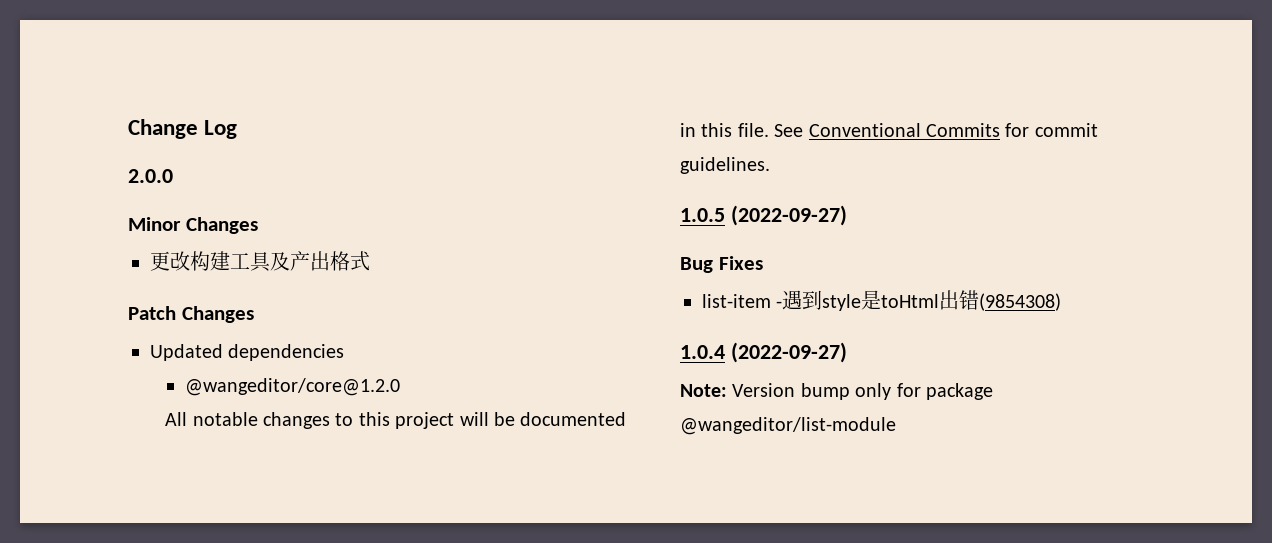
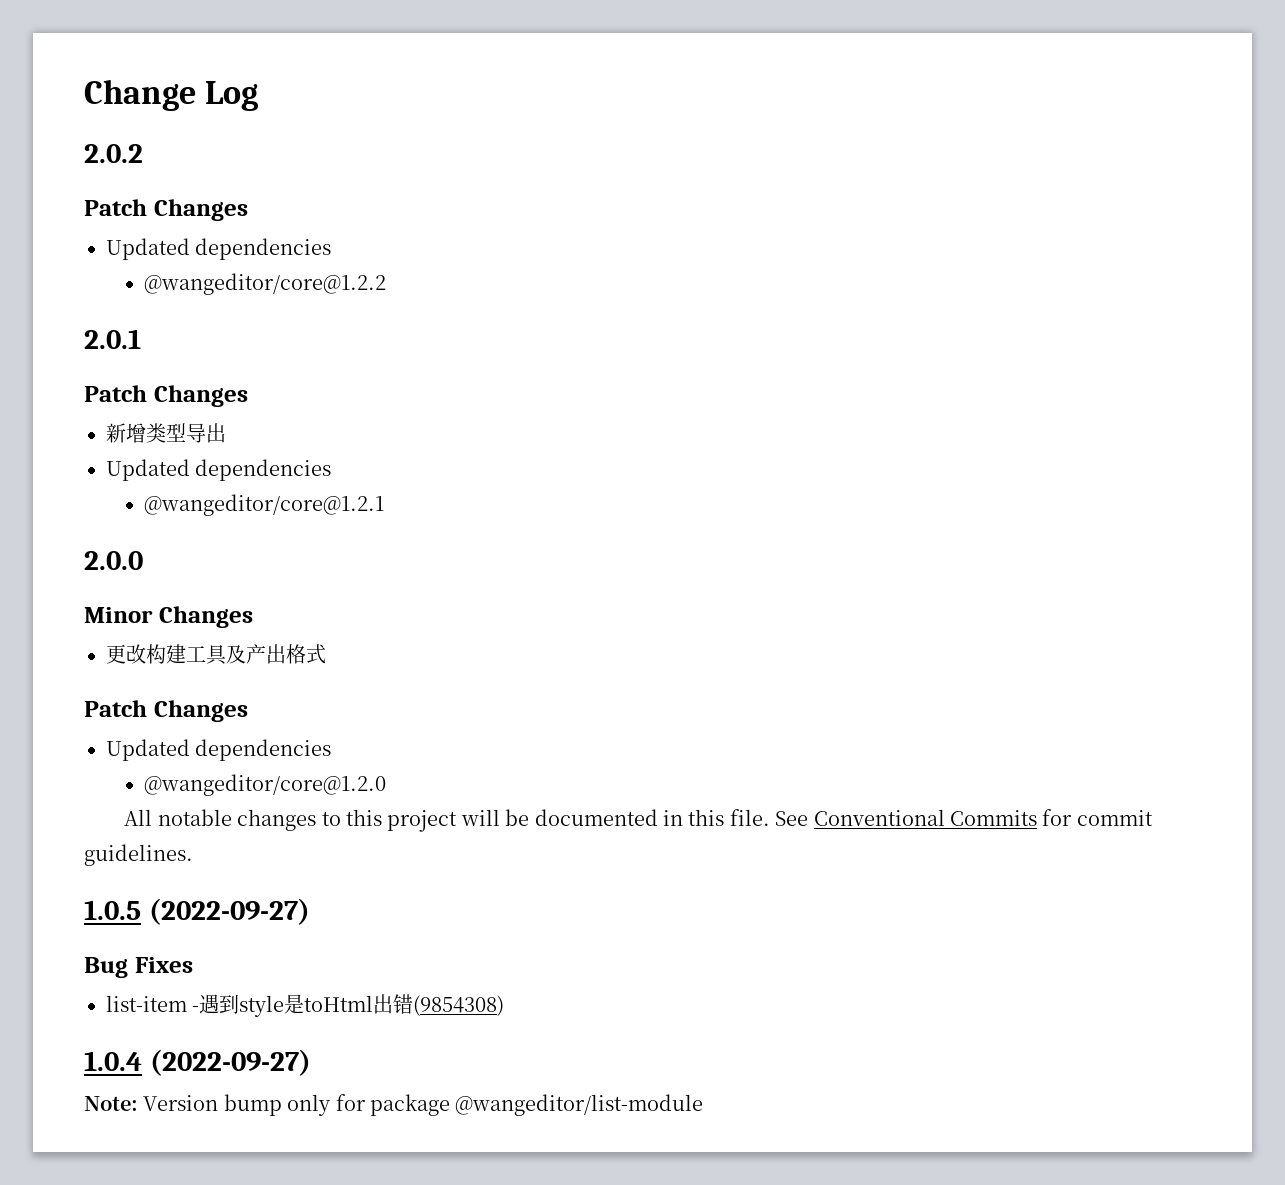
(238, 129) none -> [84,144,143,163] [84,199,248,221] [106,238,332,260] [143,273,386,295] [84,329,141,349] [84,385,248,407] [106,423,226,443] [106,459,332,481] [143,494,384,516] // 2.0.2 // Patch Changes // Updated dependencies // @wangeditor/core@1.2.2 // 2.0.1 // Patch Changes // 新增类型导出 // Updated dependencies // @wangeditor/core@1.2.1

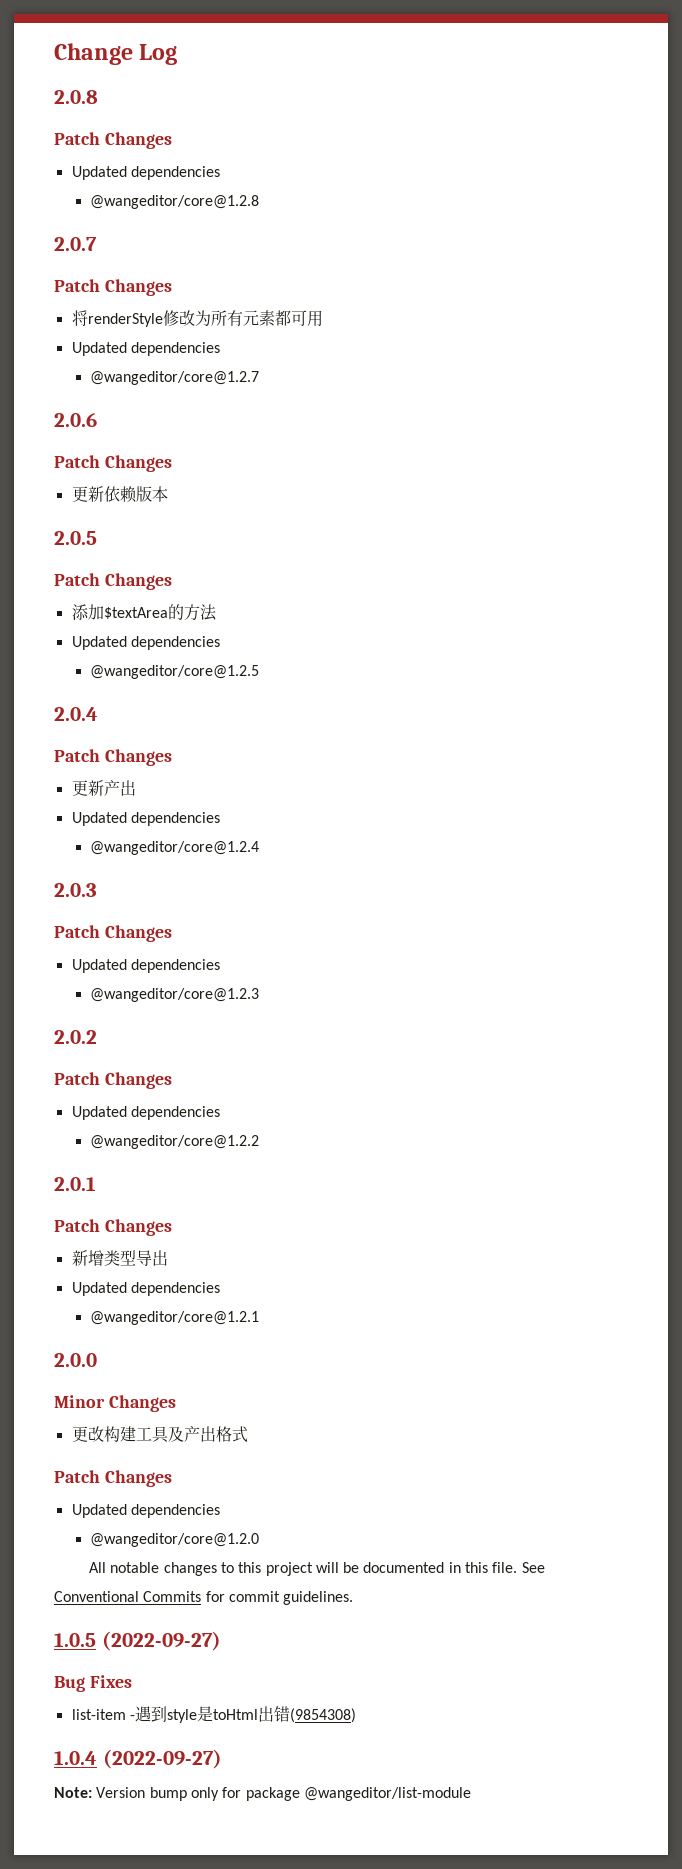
(259, 96) none -> [54,90,98,104] [54,132,172,149] [71,166,220,180] [90,195,260,209] [54,237,97,251] [54,279,172,296] [71,310,323,327] [71,342,220,356] [90,371,260,385] [54,413,97,427] [54,455,172,472] [71,486,168,503] [54,531,97,545] [54,573,172,590] [71,604,217,621] [71,636,220,650] [90,665,260,679] [54,707,98,721] [54,749,172,766] [71,780,136,796] [71,812,220,826] [90,841,260,855] [54,883,97,897] [54,925,172,942] [71,959,220,973] [90,988,260,1002] // 2.0.8 // Patch Changes // Updated dependencies // @wangeditor/core@1.2.8 // 2.0.7 // Patch Changes // 将renderStyle修改为所有元素都可用 // Updated dependencies // @wangeditor/core@1.2.7 // 2.0.6 // Patch Changes // 更新依赖版本 // 2.0.5 // Patch Changes // 添加$textArea的方法 // Updated dependencies // @wangeditor/core@1.2.5 // 2.0.4 // Patch Changes // 更新产出 // Updated dependencies // @wangeditor/core@1.2.4 // 2.0.3 // Patch Changes // Updated dependencies // @wangeditor/core@1.2.3

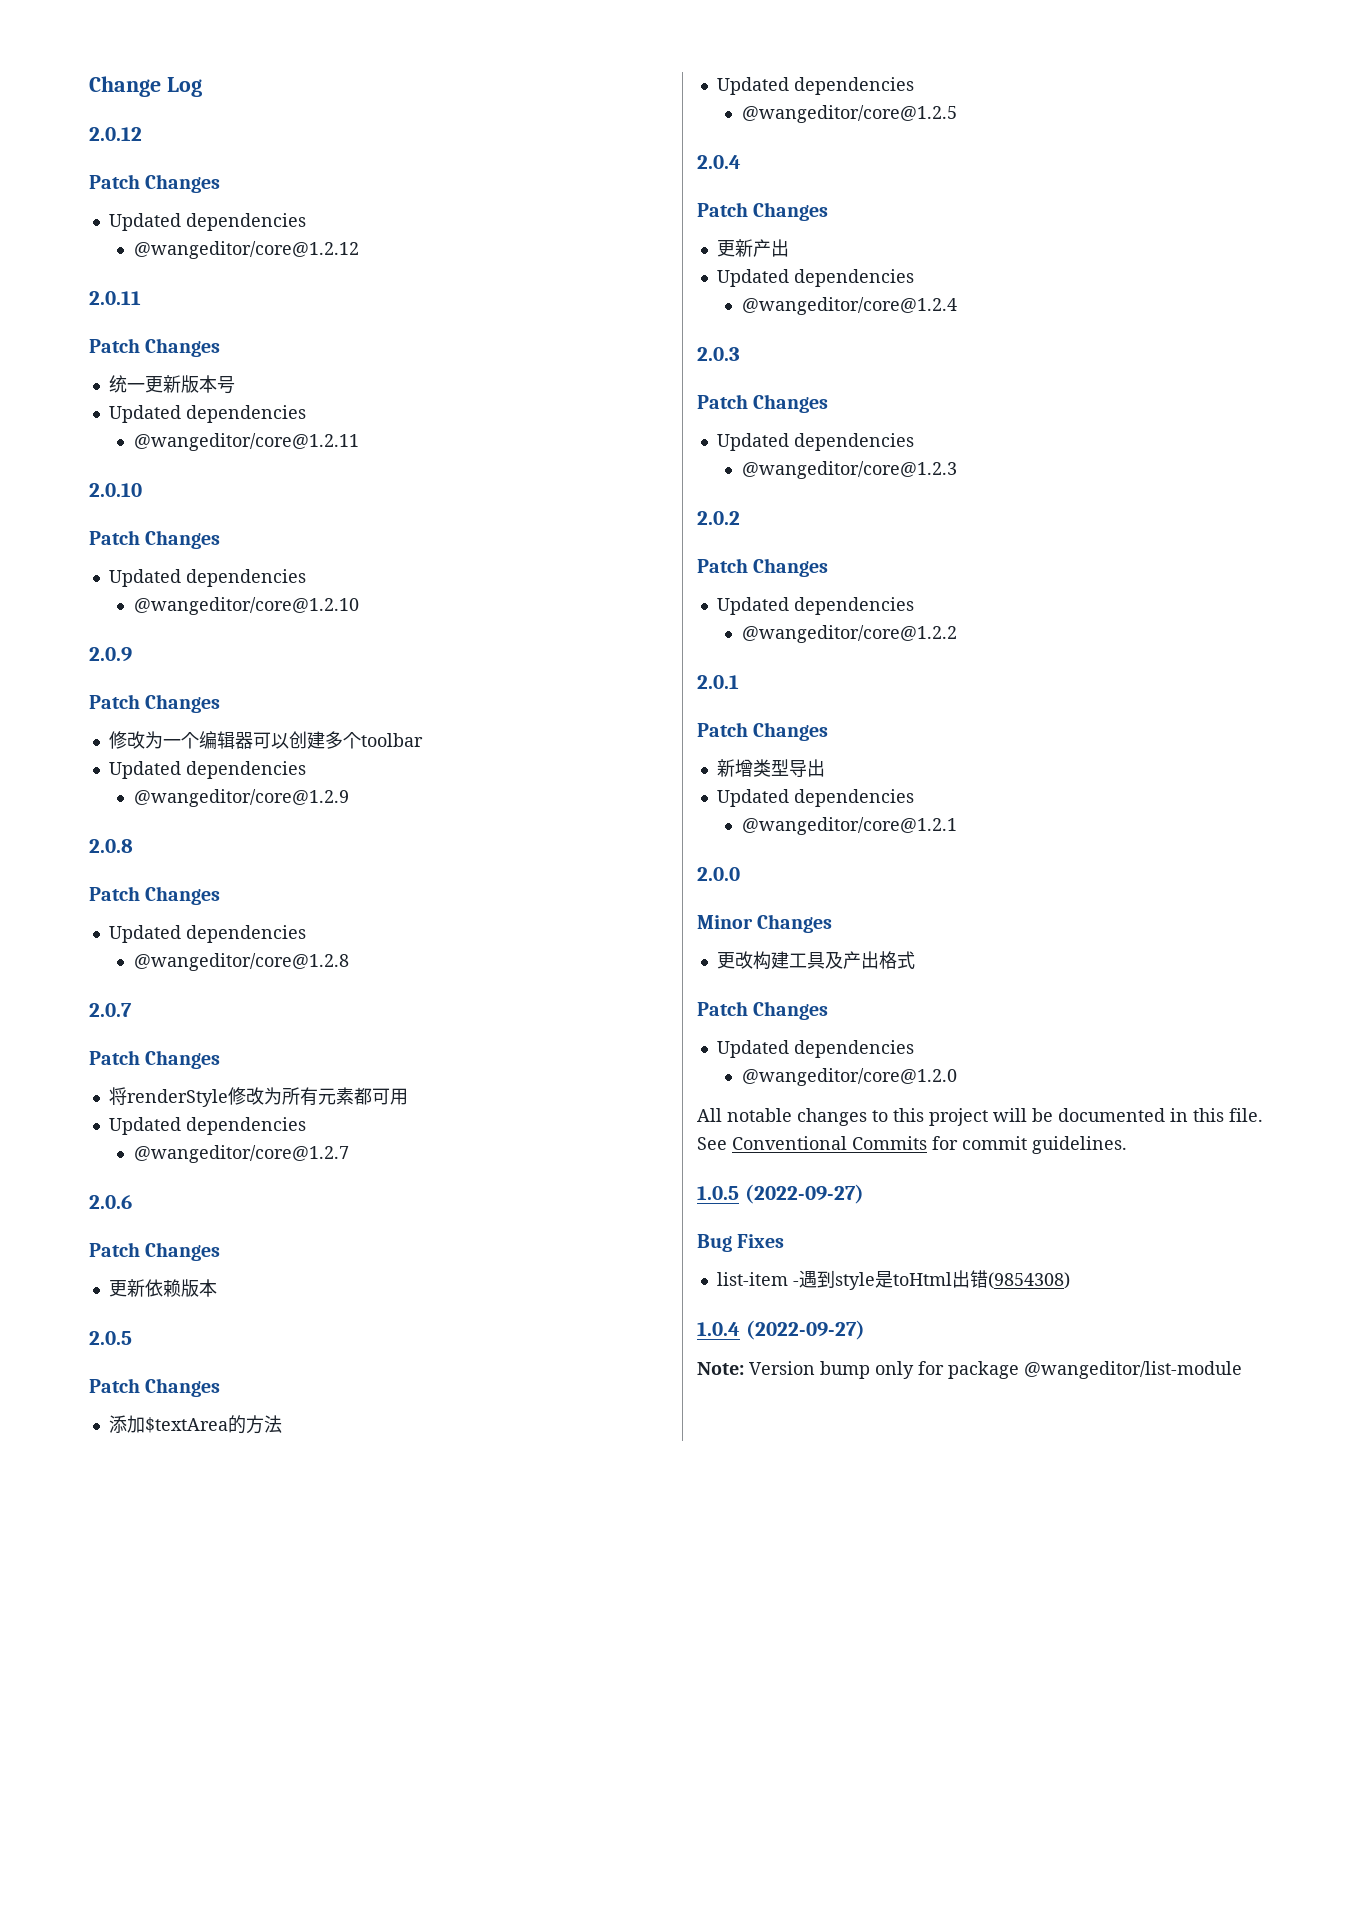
(178, 54) none -> [89,127,142,141] [89,174,221,193] [108,213,306,231] [133,241,359,259] [89,291,141,305] [89,338,221,357] [108,375,235,394] [108,405,306,423] [133,433,359,451] [89,483,142,497] [89,530,221,549] [108,569,306,587] [133,597,359,615] [89,647,132,662] [89,694,221,713] [108,731,423,749] [108,761,306,779] [133,789,349,807] // 2.0.12 // Patch Changes // Updated dependencies // @wangeditor/core@1.2.12 // 2.0.11 // Patch Changes // 统一更新版本号 // Updated dependencies // @wangeditor/core@1.2.11 // 2.0.10 // Patch Changes // Updated dependencies // @wangeditor/core@1.2.10 // 2.0.9 // Patch Changes // 修改为一个编辑器可以创建多个toolbar // Updated dependencies // @wangeditor/core@1.2.9

